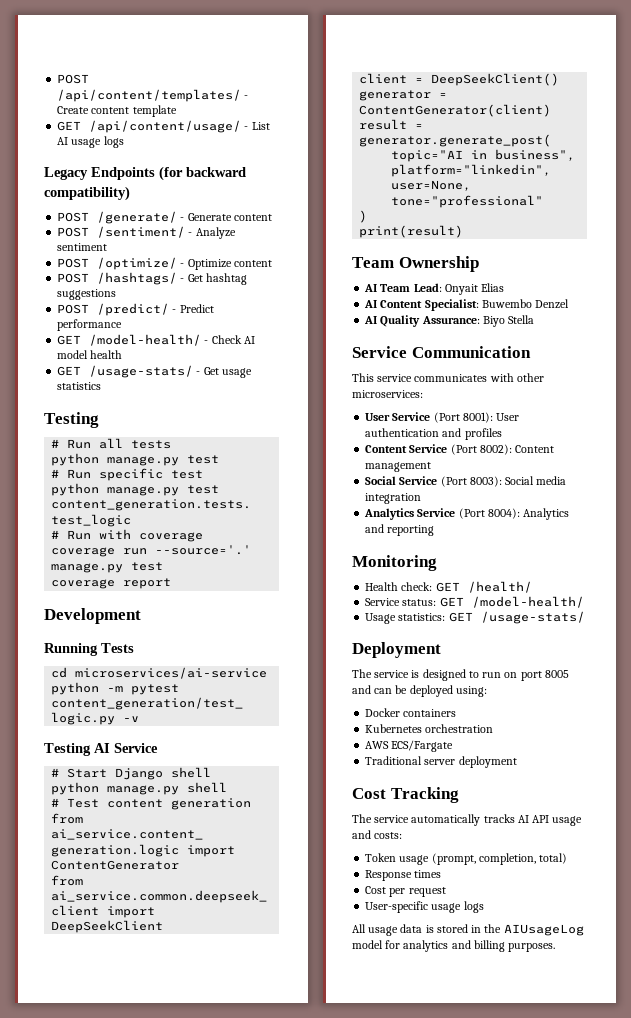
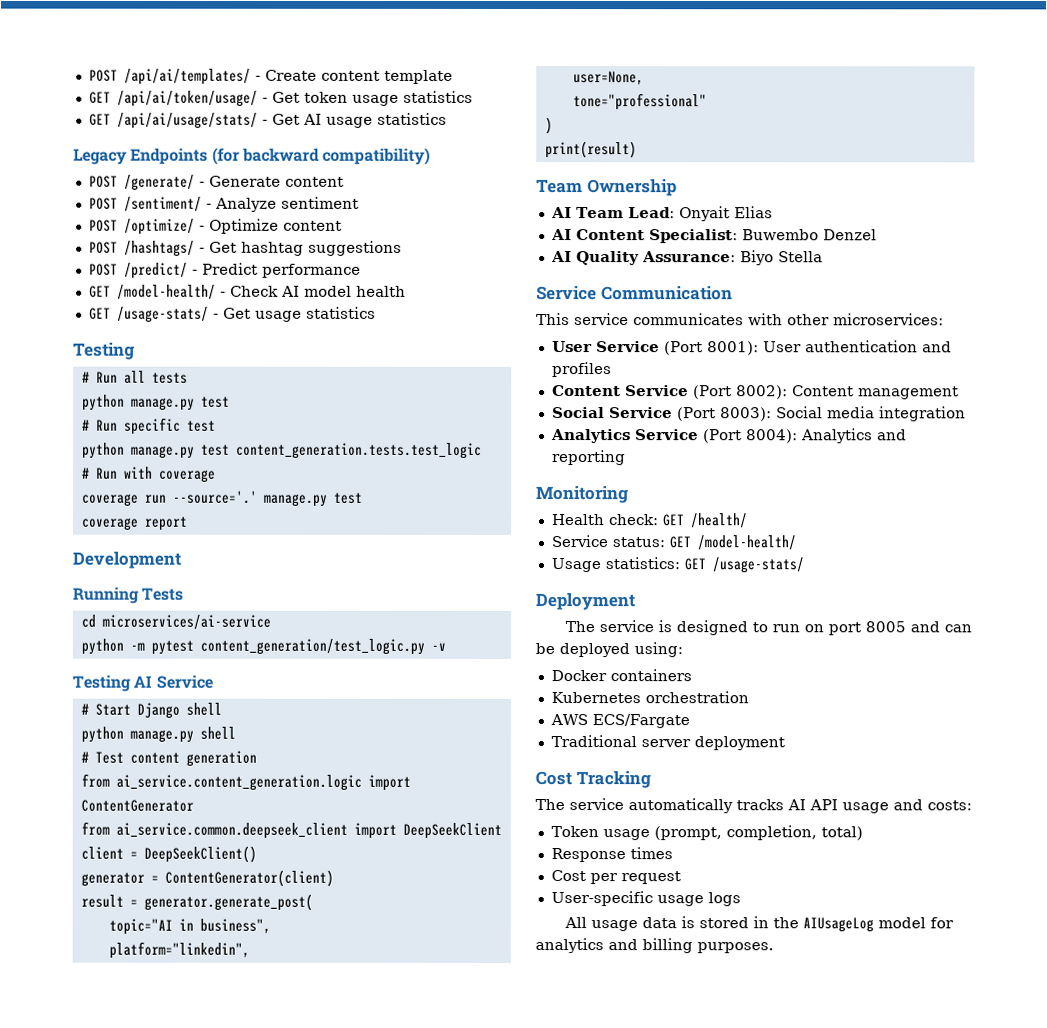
[57,74,90,84] [57,89,242,102] POST /api/content/templates/ -> [88,68,251,85] POST /api/ai/templates/
[89,120,270,133] /api/content/usage/ - List -> [116,90,473,107] [88,112,300,129] /api/ai/token/usage/ - Get token usage statistics // GET /api/ai/usage/stats/ - Get
[103,136,124,148] logs -> [376,112,447,125] statistics

